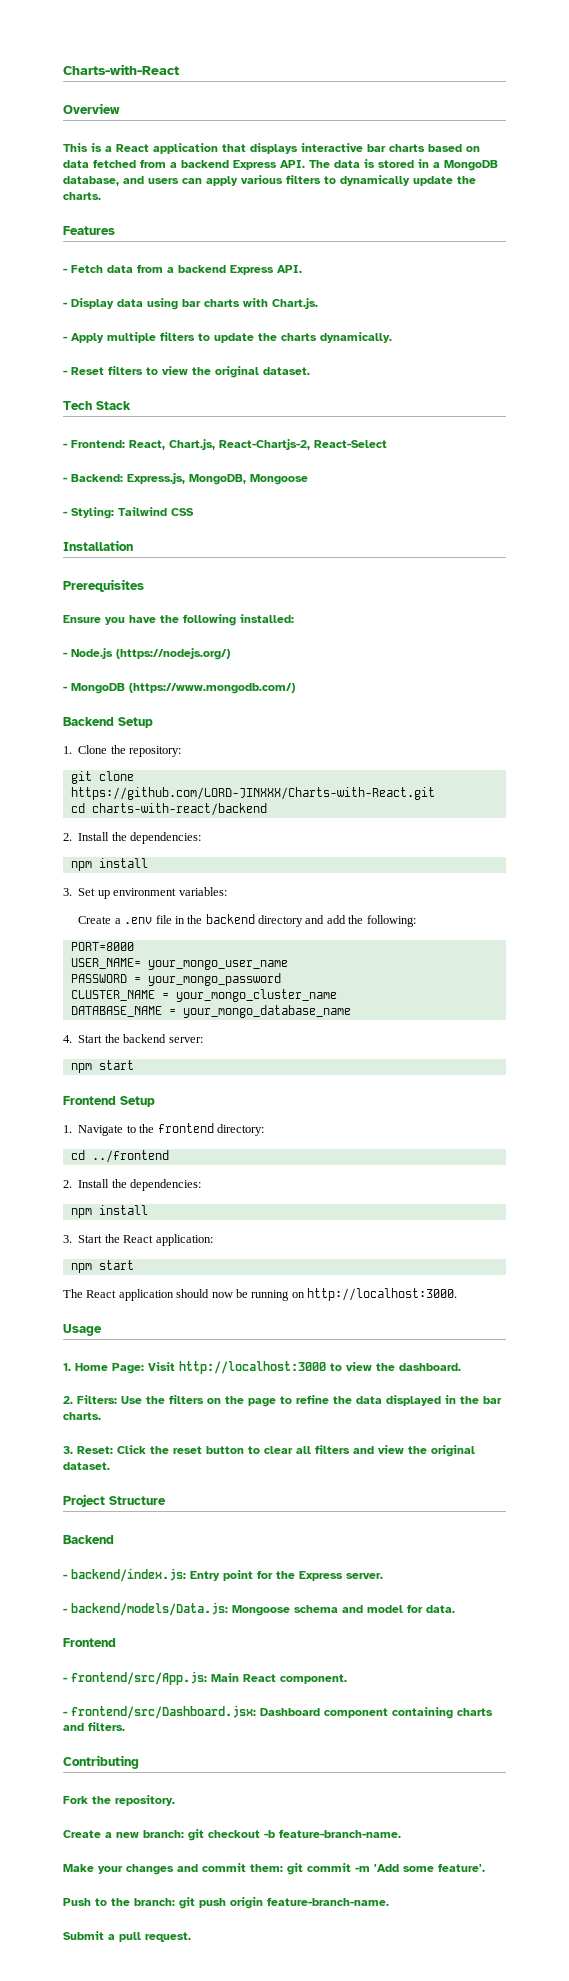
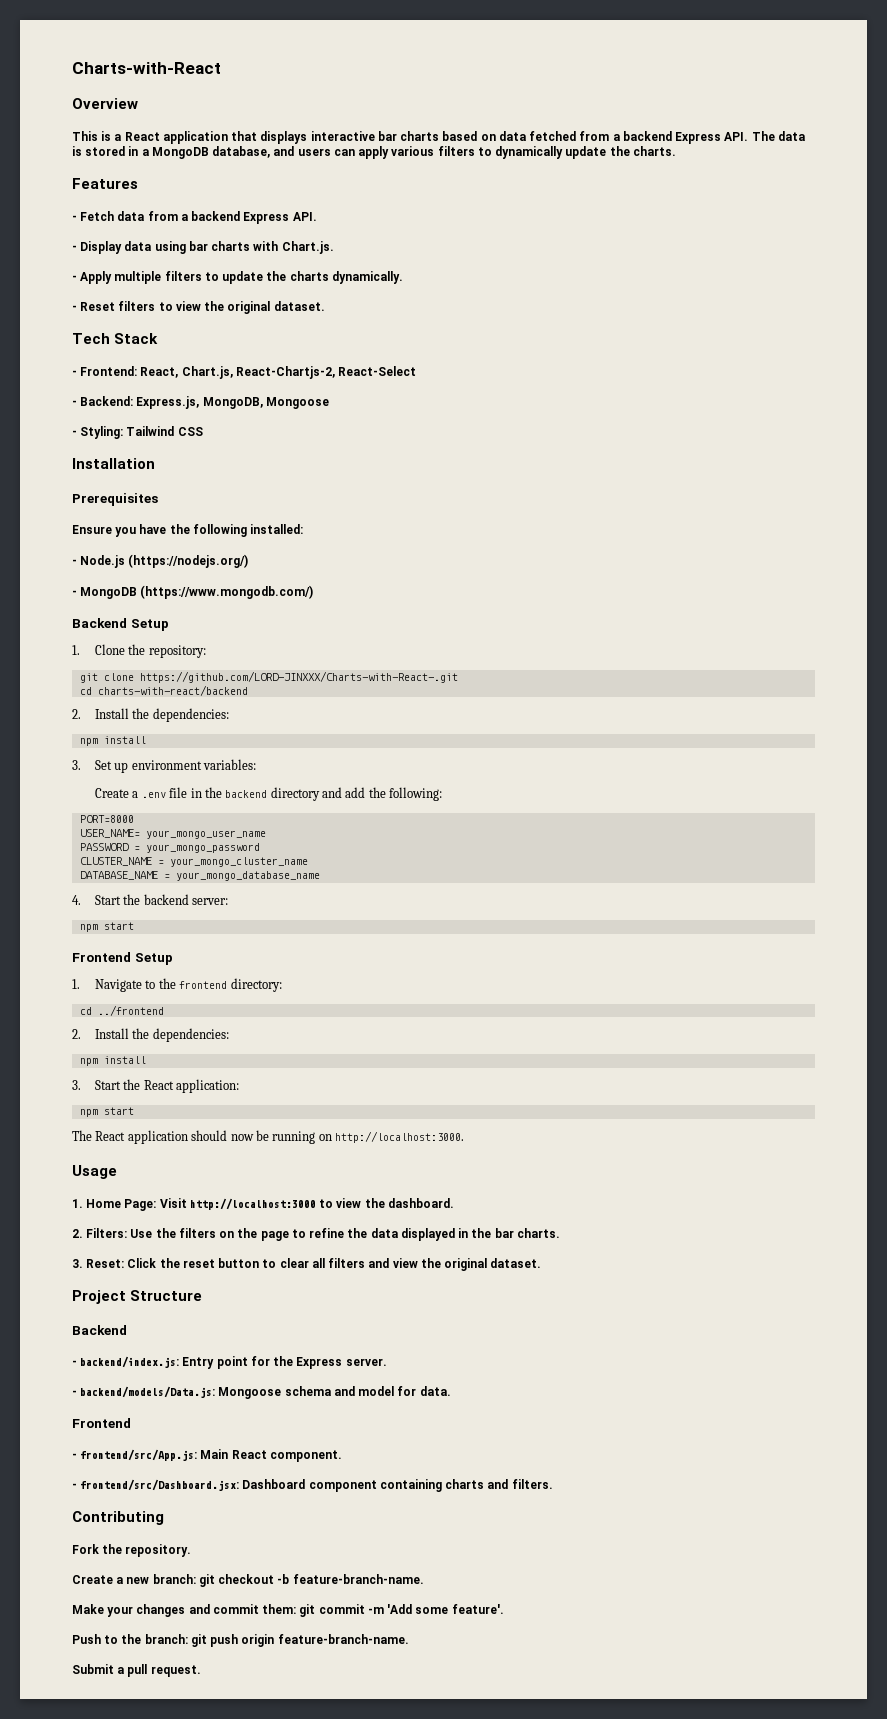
[70,787,435,800] https://github.com/LORD-JINXXX/Charts-with-React.git -> [139,671,458,683] https://github.com/LORD-JINXXX/Charts-with-React-.git

